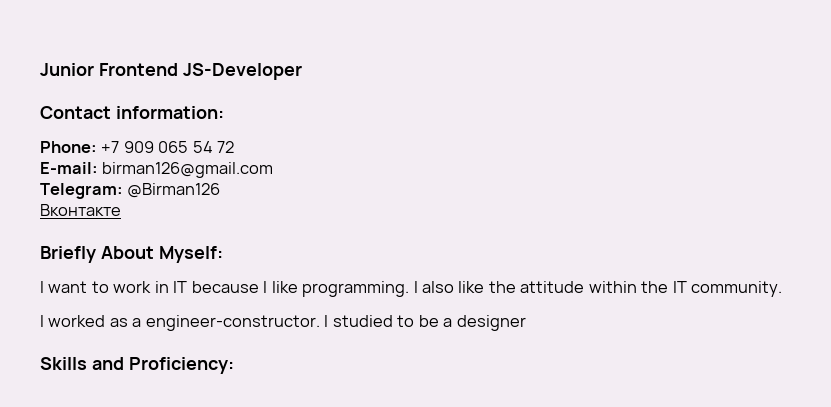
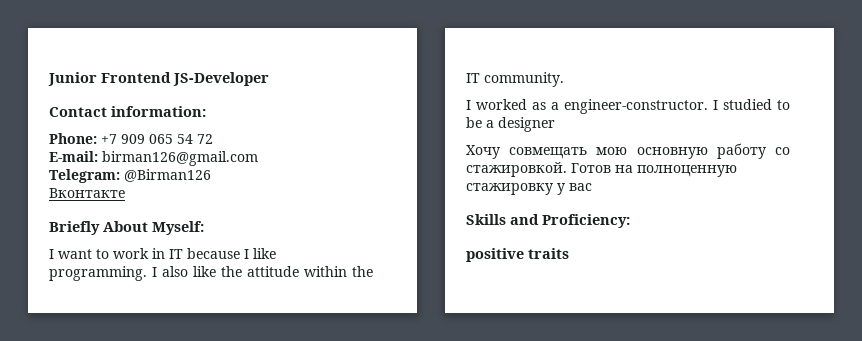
(526, 323) none -> [466,143,790,159] [466,162,737,177] [466,183,592,195] // Хочу совмещать мою основную работу со стажировкой. Готов на полноценную стажировку у вас
(234, 365) none -> [466,248,569,262] // positive traits

